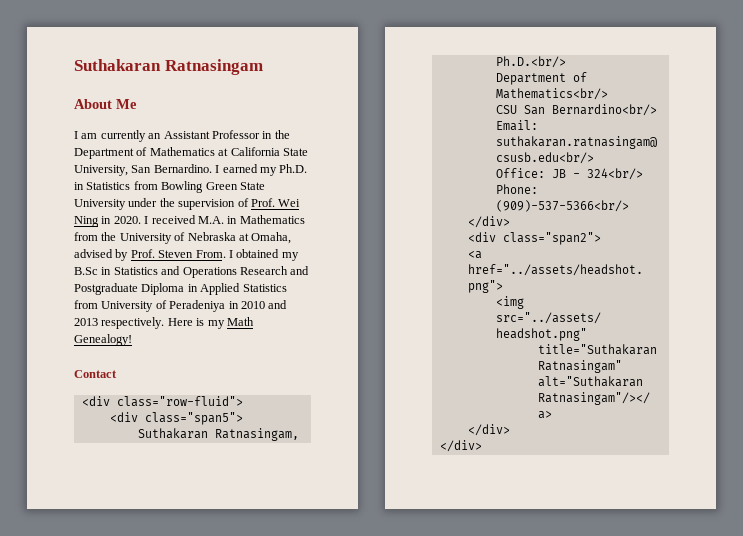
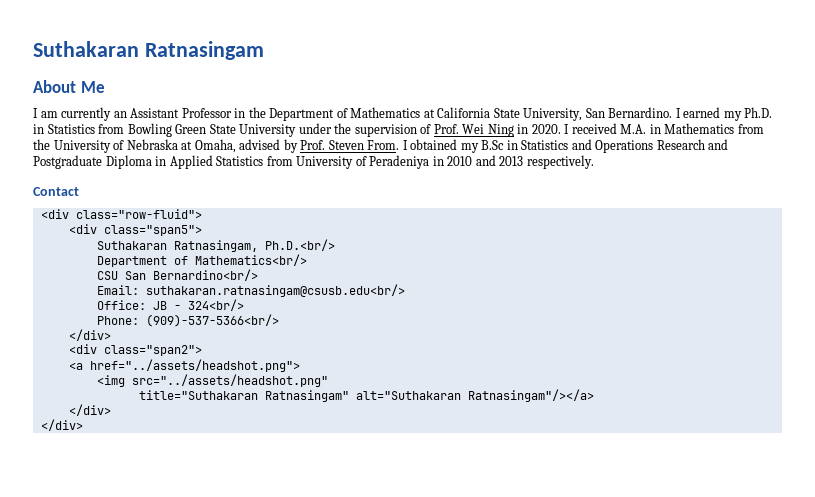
[167,317,254,329] [74,334,132,346] Here is my Math Genealogy! -> (594, 162) none

